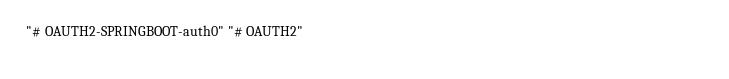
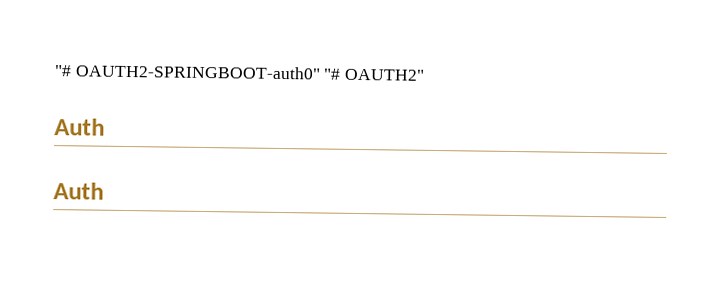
(304, 31) none -> [54,118,105,136] [53,182,104,200] // Auth // Auth

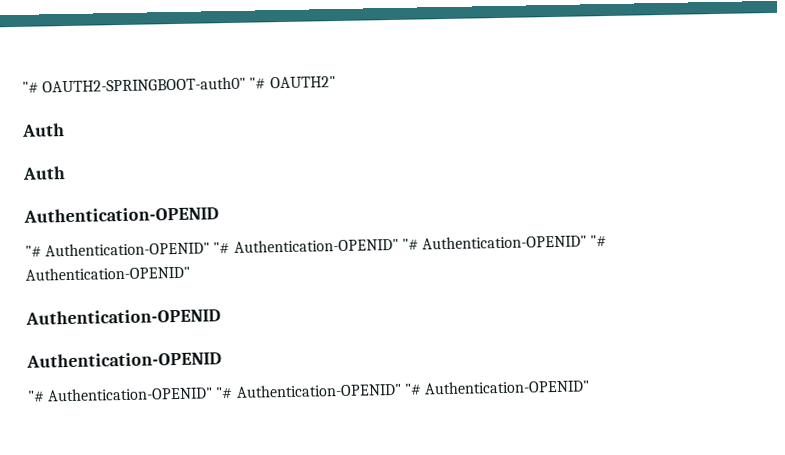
(104, 191) none -> [23,206,219,223] [25,234,608,257] [25,265,190,281] [25,308,221,325] [26,351,222,368] [27,379,590,402] // Authentication-OPENID // "# Authentication-OPENID" "# Authentication-OPENID" "# Authentication-OPENID" "# Authentication-OPENID" // Authentication-OPENID // Authentication-OPENID // "# Authentication-OPENID" "# Authentication-OPENID" "# Authentication-OPENID"

